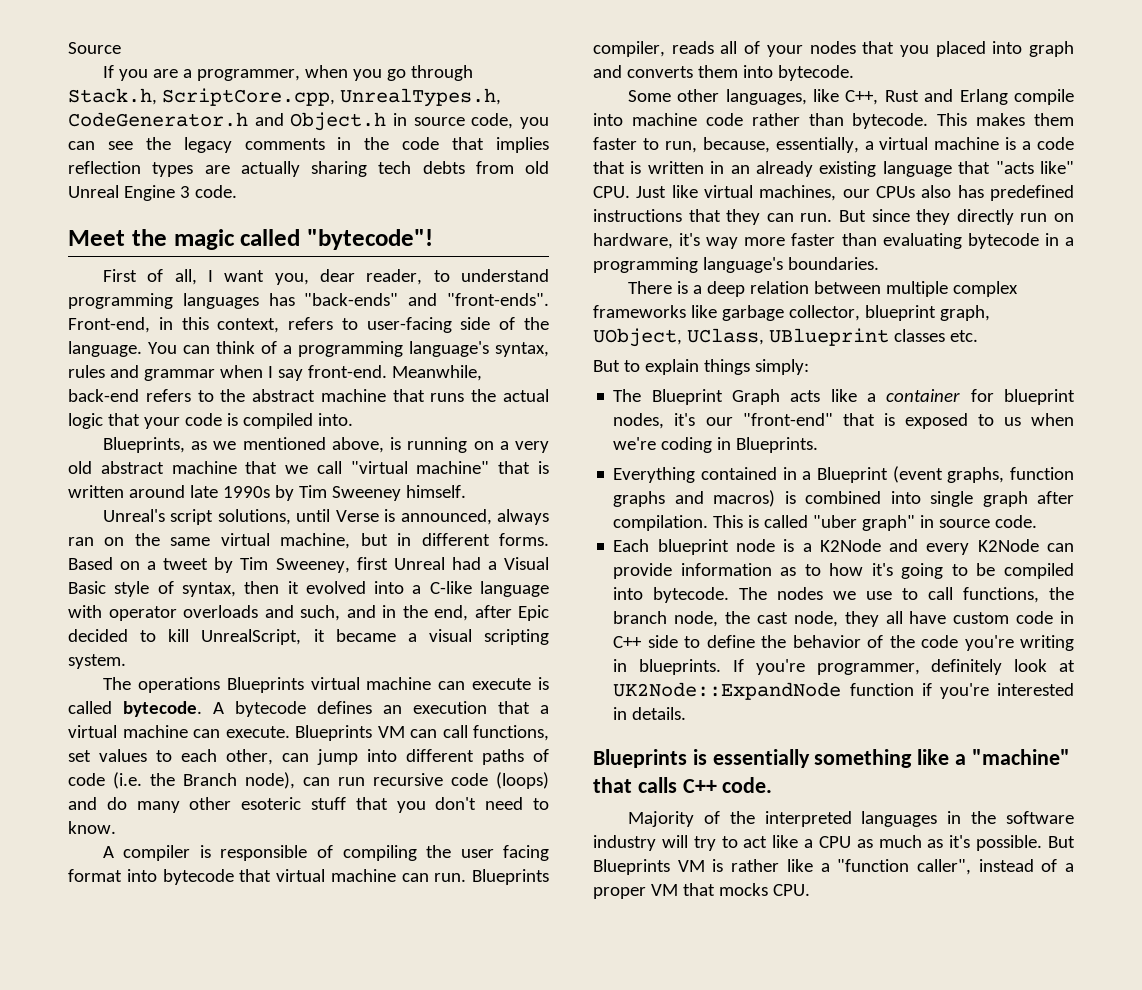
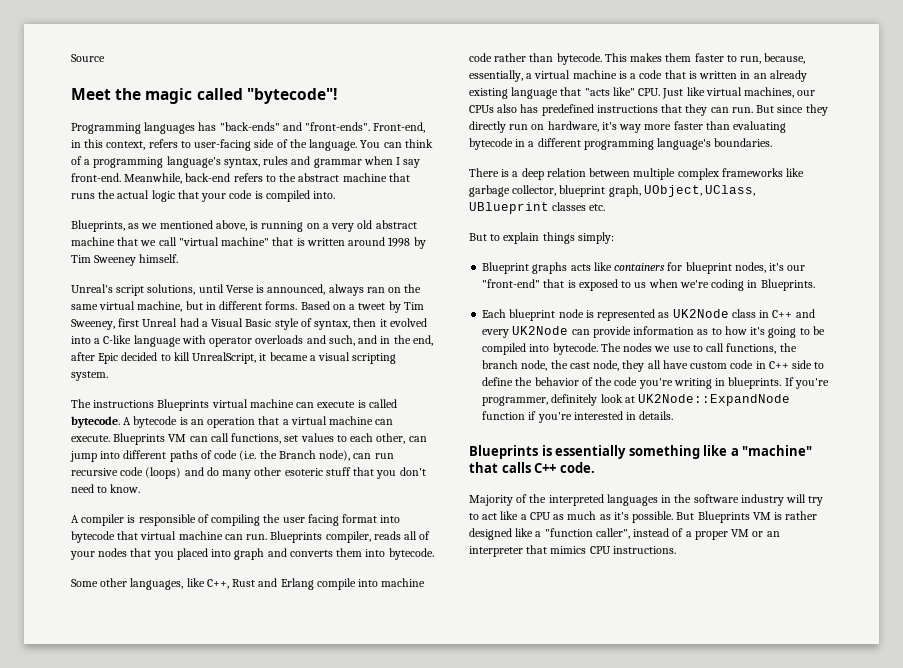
[102,65,473,81] [68,88,501,107] [68,112,550,131] [68,137,550,153] [68,161,549,177] [68,185,237,201] // If you are a programmer, when you go through Stack.h, ScriptCore.cpp, UnrealTypes.h, CodeGenerator.h and Object.h in source code, you can see the legacy comments in the code that implies reflection types are actually sharing tech debts from old Unreal Engine 3 code. -> (105, 58) none
[102,269,549,285] [68,293,173,309] First of all, I want you, dear reader, to understand programming -> [71,123,141,134] Programming
[189,485,270,498] late 1990s -> [388,237,411,247] 1998
[137,677,220,693] operations -> [93,400,155,408] instructions
[317,701,487,714] defines an execution -> [179,417,256,428] is an operation
(1074, 241) none -> [537,138,581,147] different
[613,389,961,405] The Blueprint Graph acts like a container -> [482,262,666,274] Blueprint graphs acts like containers
[613,466,1074,483] [613,490,1074,507] [613,515,1038,531] [613,539,881,555] Everything contained in a Blueprint (event graphs, function graphs and macros) is combined into single graph after compilation. This is called "uber graph" in source code. // Each blueprint node is a K2Node -> [482,309,793,321] Each blueprint node is represented as UK2Node class in C++
[977,539,1039,552] K2Node -> [512,326,569,335] UK2Node
(780, 865) none -> [469,528,512,540] designed
[682,883,810,896] that mocks CPU. -> [752,531,780,537] [469,545,676,557] or an interpreter that mimics CPU instructions.

